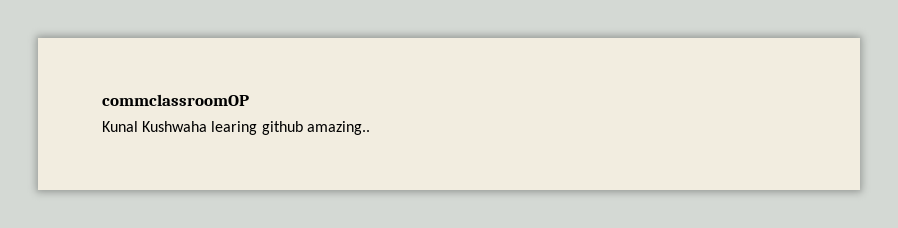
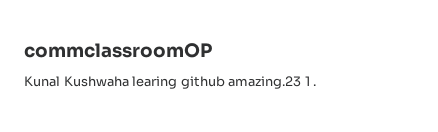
[306,121,370,135] amazing.. -> [228,76,317,89] amazing.23 1 .

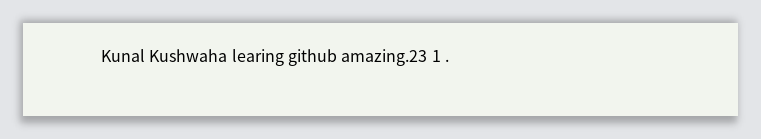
[24,43,212,58] commclassroomOP // -> (101, 55) none

